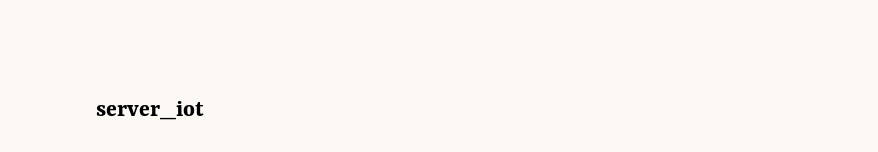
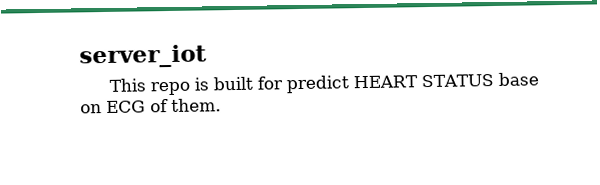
(204, 110) none -> [108,72,539,96] [80,98,221,114] // This repo is built for predict HEART STATUS base on ECG of them.

